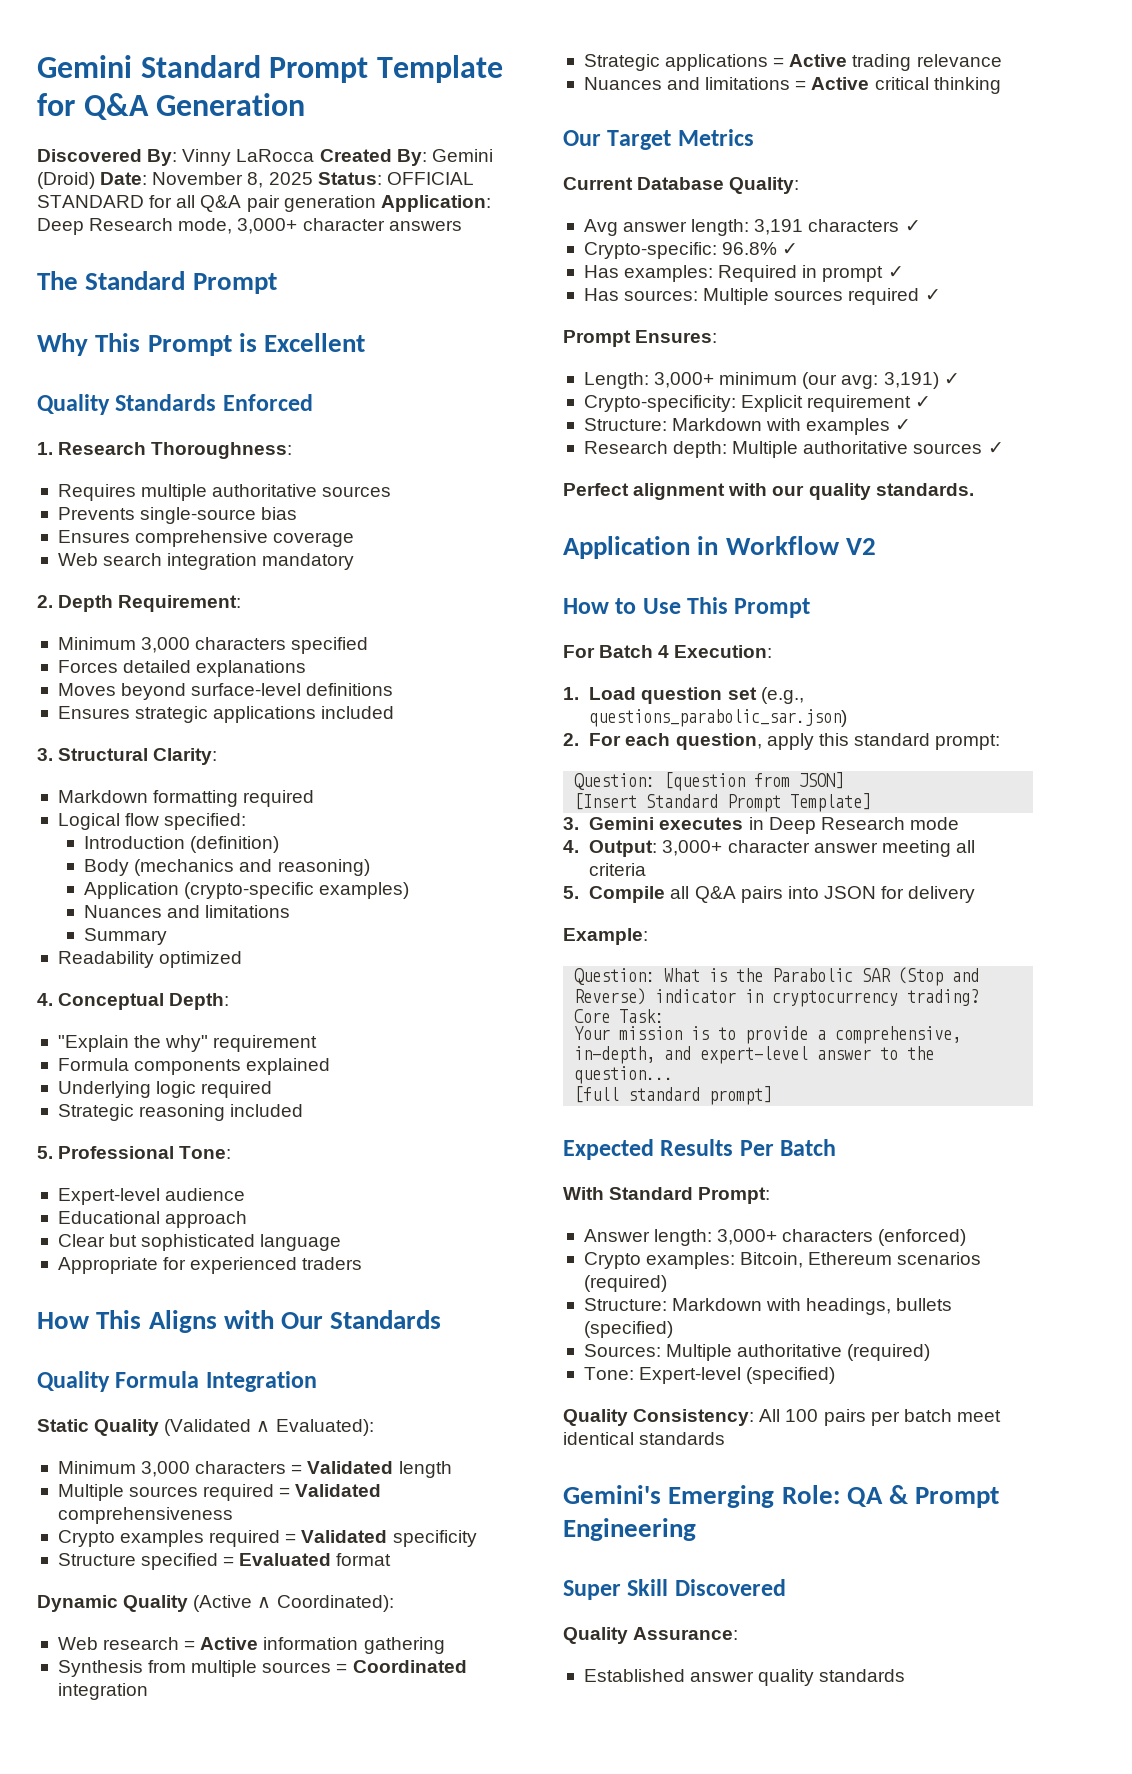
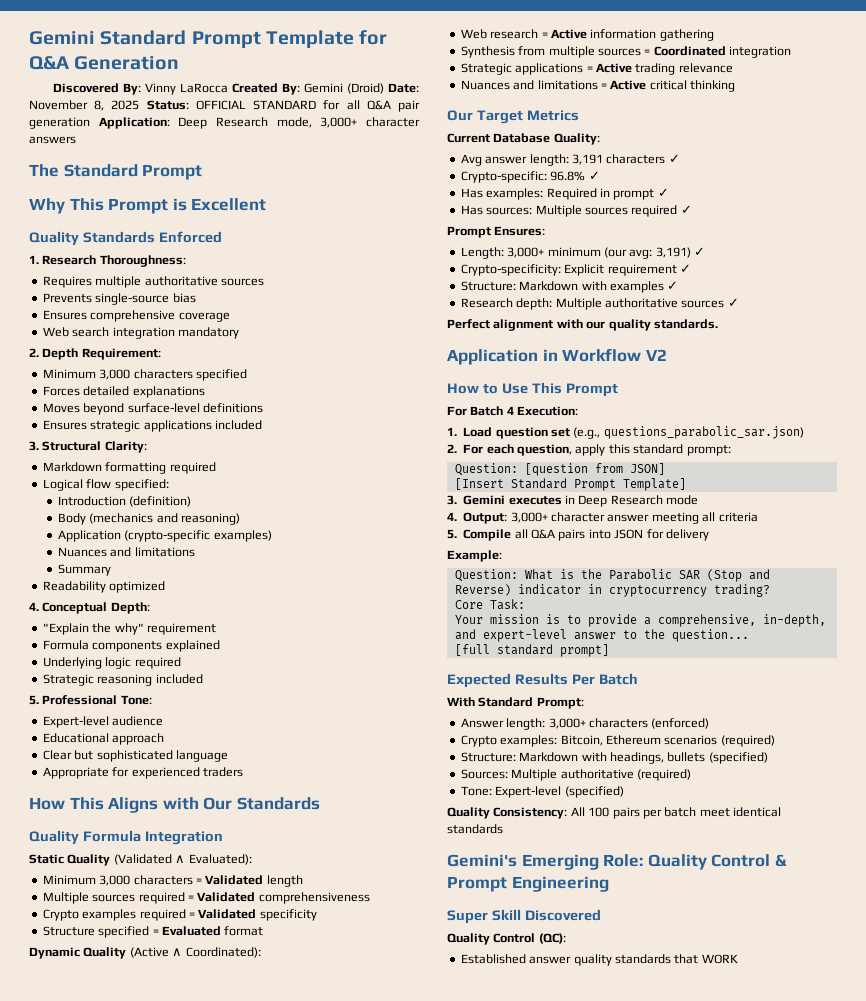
[846,1487,883,1507] QA -> [647,854,771,870] Quality Control
[633,1627,739,1640] Assurance: -> [493,933,566,944] Control (QC):
(906, 1675) none -> [674,954,738,964] that WORK

